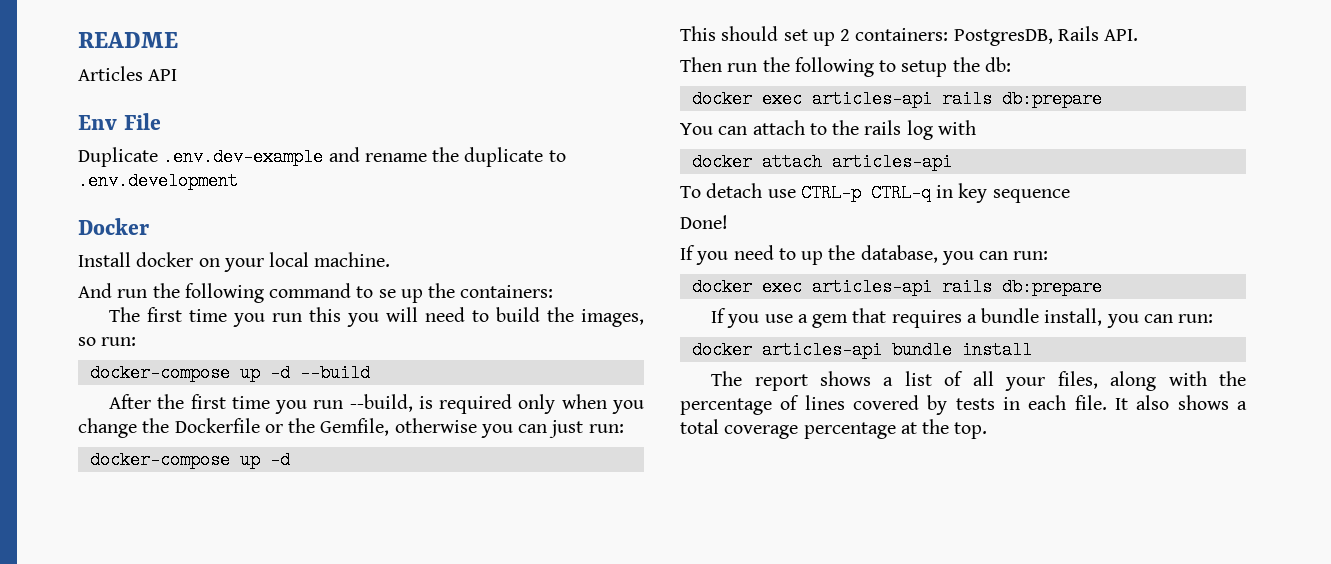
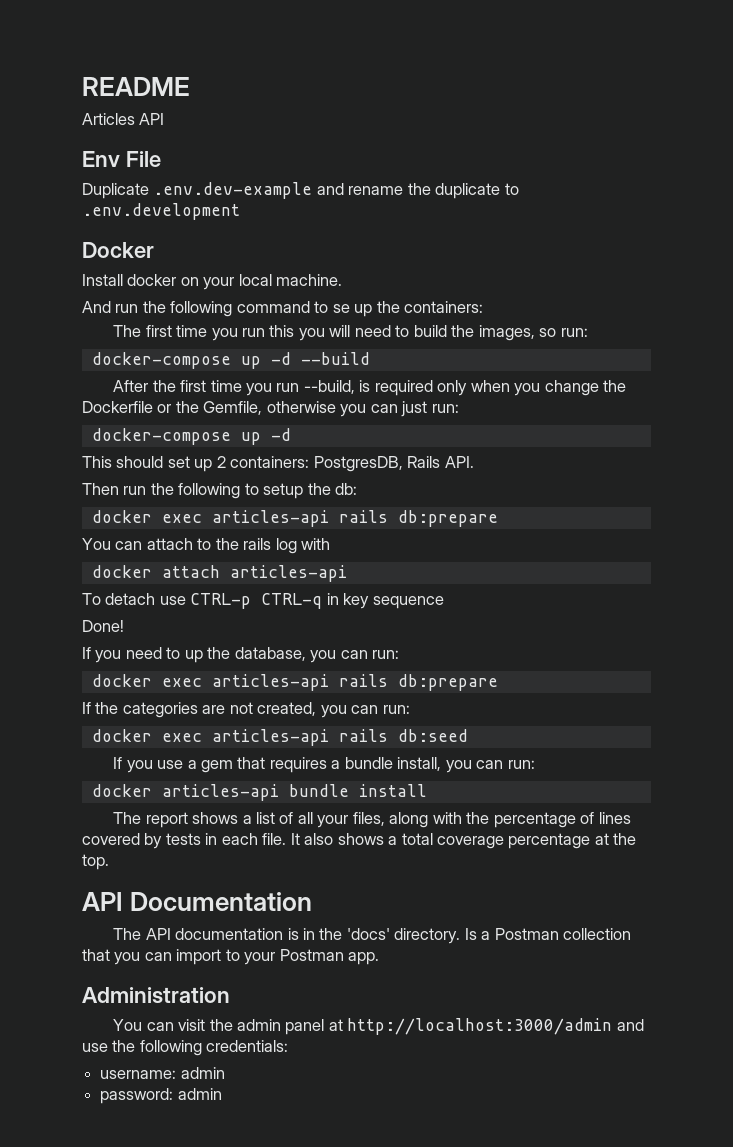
(1102, 287) none -> [82,702,410,718] [91,729,468,746] // If the categories are not created, you can run: // docker exec articles-api rails db:seed
(988, 430) none -> [82,892,313,911] [113,928,632,944] [82,949,380,965] [82,987,230,1004] [113,1018,644,1035] [82,1040,289,1056] [100,1067,225,1079] [100,1088,222,1104] // API Documentation // The API documentation is in the 'docs' directory. Is a Postman collection that you can import to your Postman app. // Administration // You can visit the admin panel at http://localhost:3000/admin and use the following credentials: // username: admin // password: admin

